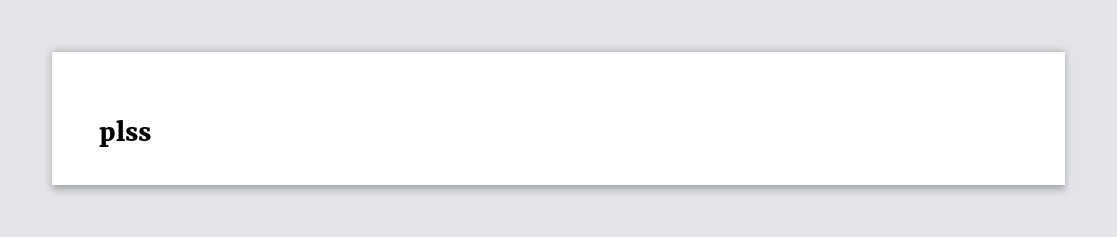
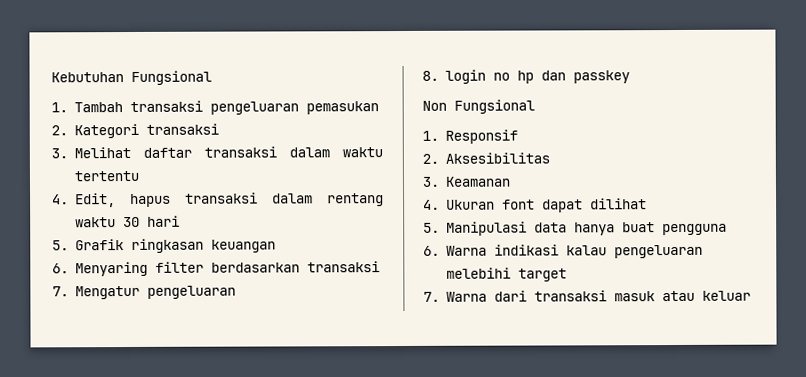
[99,120,151,147] plss -> [51,70,212,85] [51,100,380,115] [51,123,220,139] [51,146,383,159] [74,170,140,182] [52,192,384,208] [75,215,181,228] [52,238,277,253] [52,261,381,277] [52,285,237,300] [422,69,631,84] [422,99,535,114] [422,129,519,144] [422,152,551,164] [422,176,511,187] [423,198,648,213] [423,221,728,236] [423,244,704,259] [446,267,568,282] [423,290,752,302] Kebutuhan Fungsional // 1. Tambah transaksi pengeluaran pemasukan // 2. Kategori transaksi // 3. Melihat daftar transaksi dalam waktu tertentu // 4. Edit, hapus transaksi dalam rentang waktu 30 hari // 5. Grafik ringkasan keuangan // 6. Menyaring filter berdasarkan transaksi // 7. Mengatur pengeluaran // 8. login no hp dan passkey // Non Fungsional // 1. Responsif // 2. Aksesibilitas // 3. Keamanan // 4. Ukuran font dapat dilihat // 5. Manipulasi data hanya buat pengguna // 6. Warna indikasi kalau pengeluaran melebihi target // 7. Warna dari transaksi masuk atau keluar

